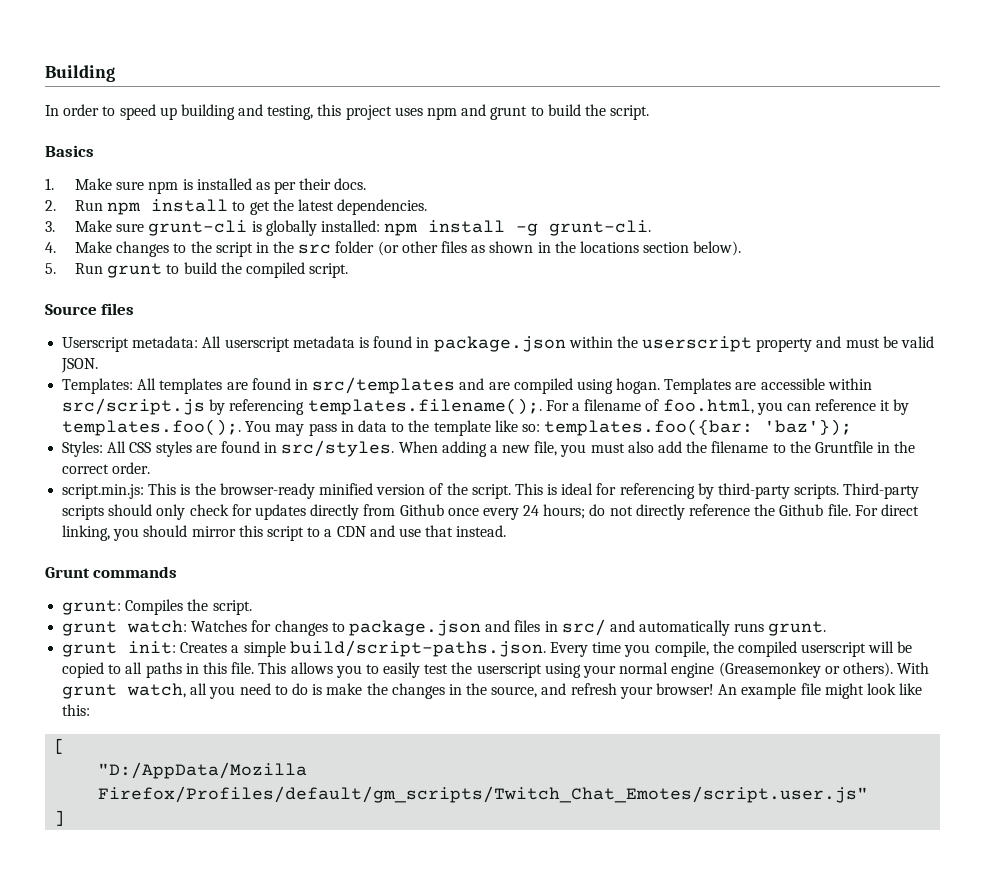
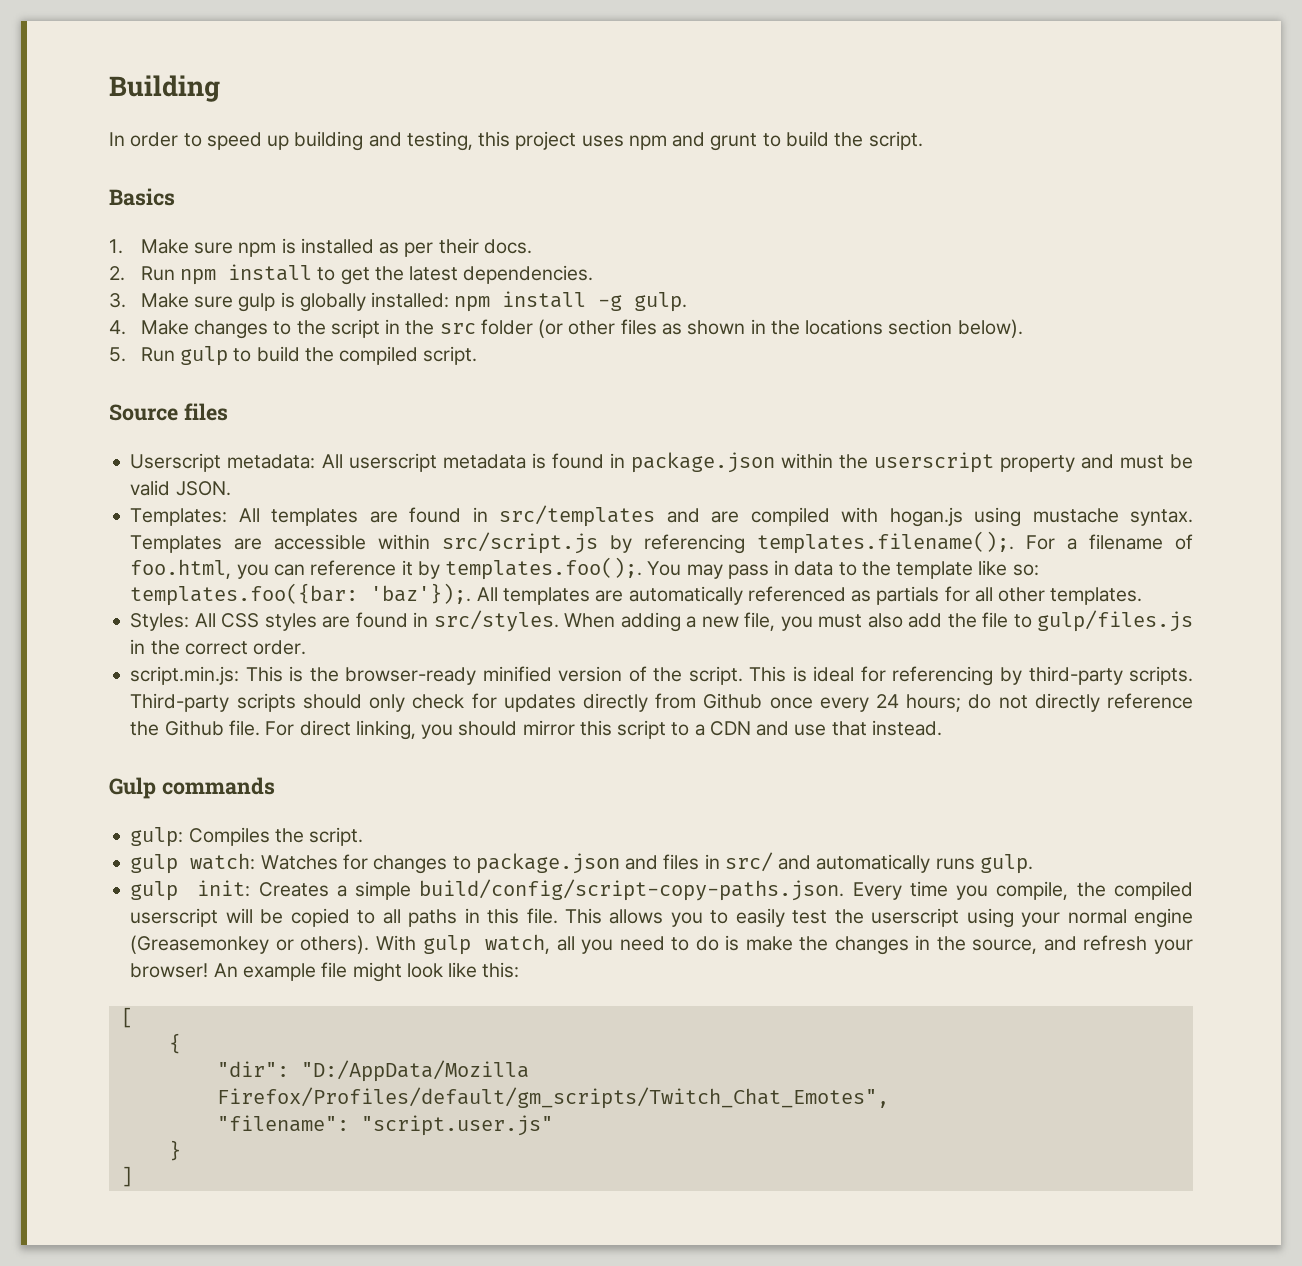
[148,220,248,236] grunt-cli -> [238,293,276,312] gulp
[549,220,652,236] grunt-cli. -> [634,292,688,312] gulp.
[107,263,163,278] grunt -> [180,346,229,366] gulp
[576,378,661,394] using hogan. -> [841,507,1193,527] with hogan.js using mustache syntax.
[764,419,853,436] 'baz'}); -> [370,583,1143,605] 'baz'});. All templates are automatically referenced as partials for all other templates.
[711,441,873,453] filename to the Gruntfile -> [982,610,1193,632] file to gulp/files.js
[45,567,90,578] Grunt -> [109,777,156,799] Gulp
[62,600,122,615] grunt: -> [130,827,184,847] gulp:
[62,621,118,636] grunt -> [130,854,179,874] gulp
[768,621,827,636] [62,642,118,657] grunt. // grunt -> [979,854,1033,874] [130,881,179,901] gulp. // gulp
[289,640,546,657] build/script-paths.json. -> [419,879,845,901] build/config/script-copy-paths.json.
[62,684,118,699] grunt -> [422,935,471,955] gulp
[98,762,308,779] [98,786,869,803] "D:/AppData/Mozilla Firefox/Profiles/default/gm_scripts/Twitch_Chat_Emotes/script.user.js" -> [168,1033,181,1054] [216,1060,529,1082] [216,1087,889,1109] [216,1115,553,1136] [168,1140,181,1161] { // "dir": "D:/AppData/Mozilla Firefox/Profiles/default/gm_scripts/Twitch_Chat_Emotes", // "filename": "script.user.js" // }

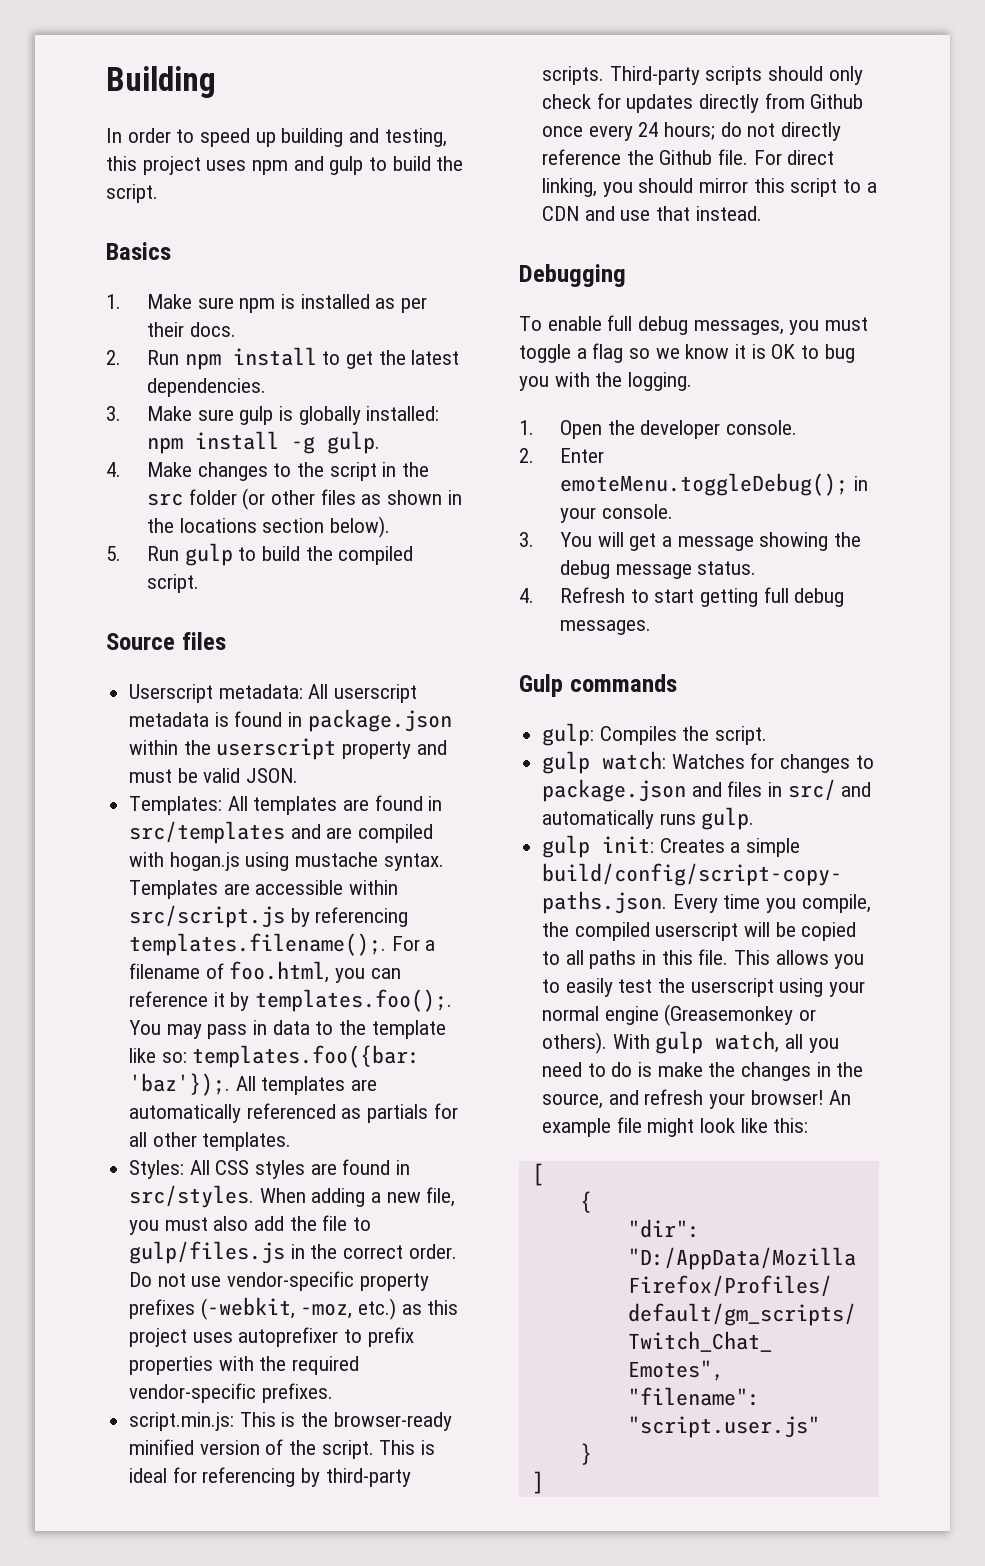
[710,133,758,151] grunt -> [329,156,364,175] gulp
(307, 647) none -> [129,1271,429,1291] [129,1297,459,1320] [129,1327,414,1347] [129,1356,360,1375] [129,1383,333,1403] Do not use vendor-specific property prefixes (-webkit, -moz, etc.) as this project uses autoprefixer to prefix properties with the required vendor-specific prefixes.
(942, 728) none -> [519,264,626,287] [519,315,869,335] [519,343,855,363] [519,372,693,391] [519,420,797,439] [519,448,604,463] [559,473,868,496] [559,504,673,523] [519,532,861,551] [559,560,757,579] [519,587,845,607] [559,620,651,635] // Debugging // To enable full debug messages, you must toggle a flag so we know it is OK to bug you with the logging. // 1. Open the developer console. // 2. Enter emoteMenu.toggleDebug(); in your console. // 3. You will get a message showing the debug message status. // 4. Refresh to start getting full debug messages.

